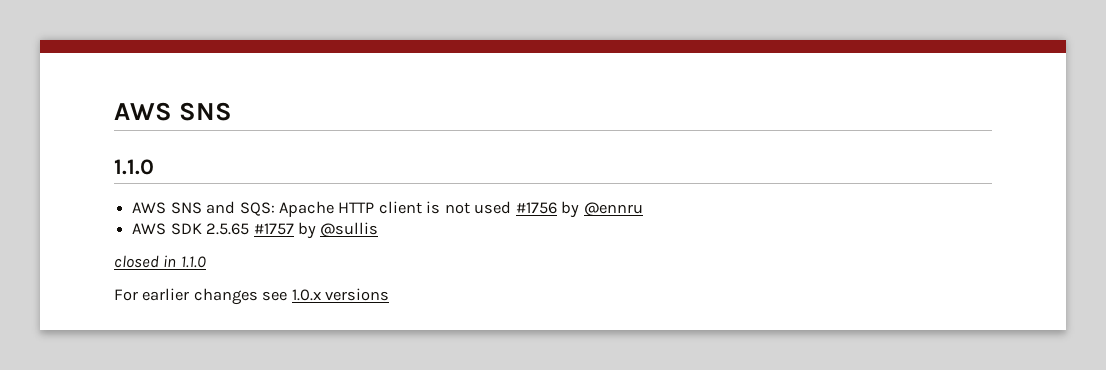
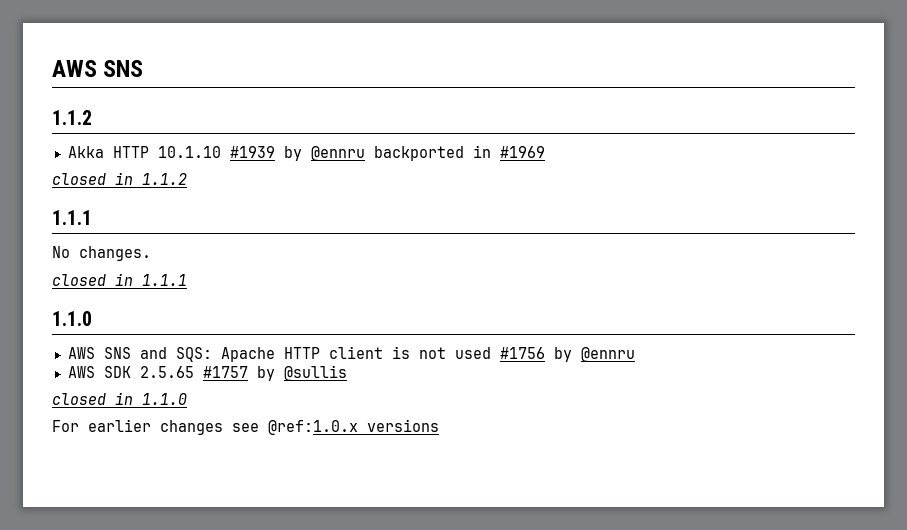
[114,102,233,121] AWS SNS -> [52,60,144,77] [52,110,92,125] [67,145,545,161] [52,172,187,185] [52,210,92,225] [52,246,151,261] [52,273,187,286] AWS SNS // 1.1.2 // Akka HTTP 10.1.10 #1939 by @ennru backported in #1969 // closed in 1.1.2 // 1.1.1 // No changes. // closed in 1.1.1
[291,289,321,301] 1.0.x -> [268,420,358,435] @ref:1.0.x

